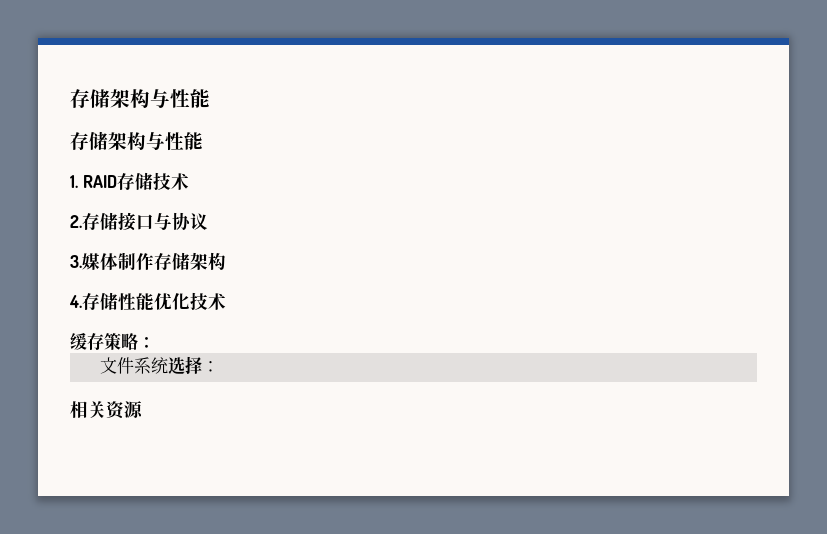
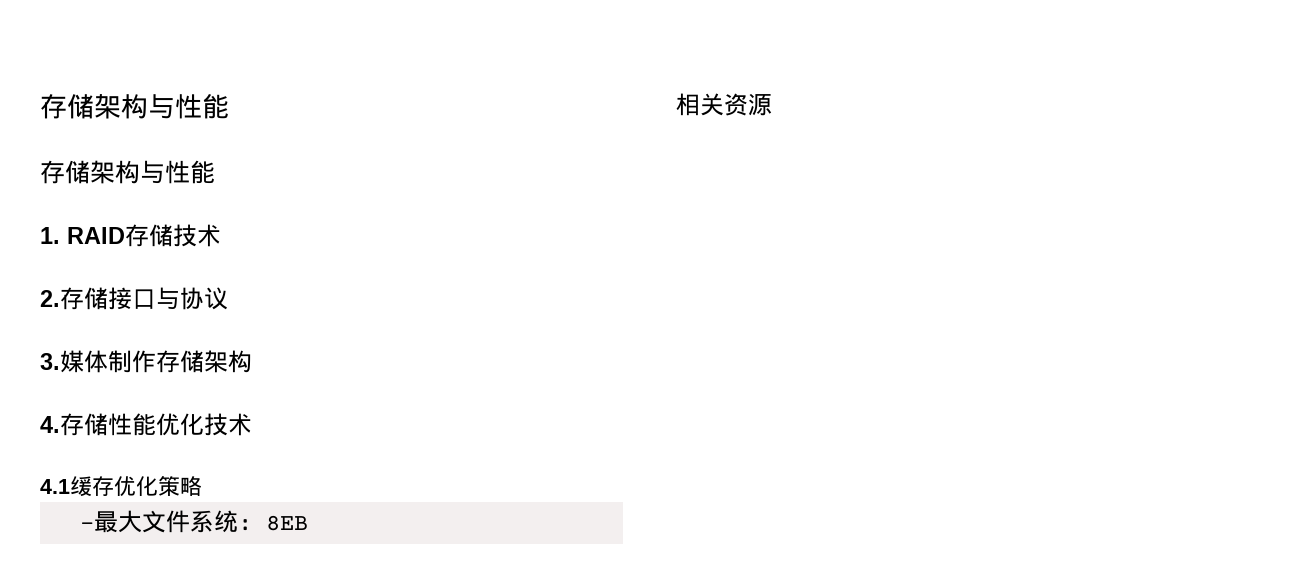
[70,333,104,350] 缓存 -> [40,476,158,497] 4.1缓存优化
[138,337,155,348] ： // -> [80,510,142,533] // -最大
[168,356,220,374] 选择： -> [238,515,308,531] : 8EB

